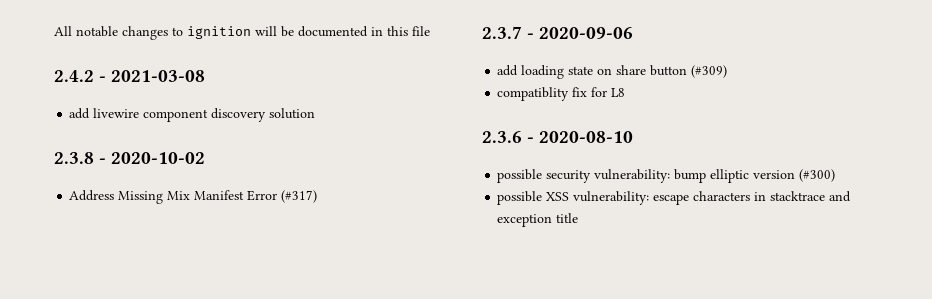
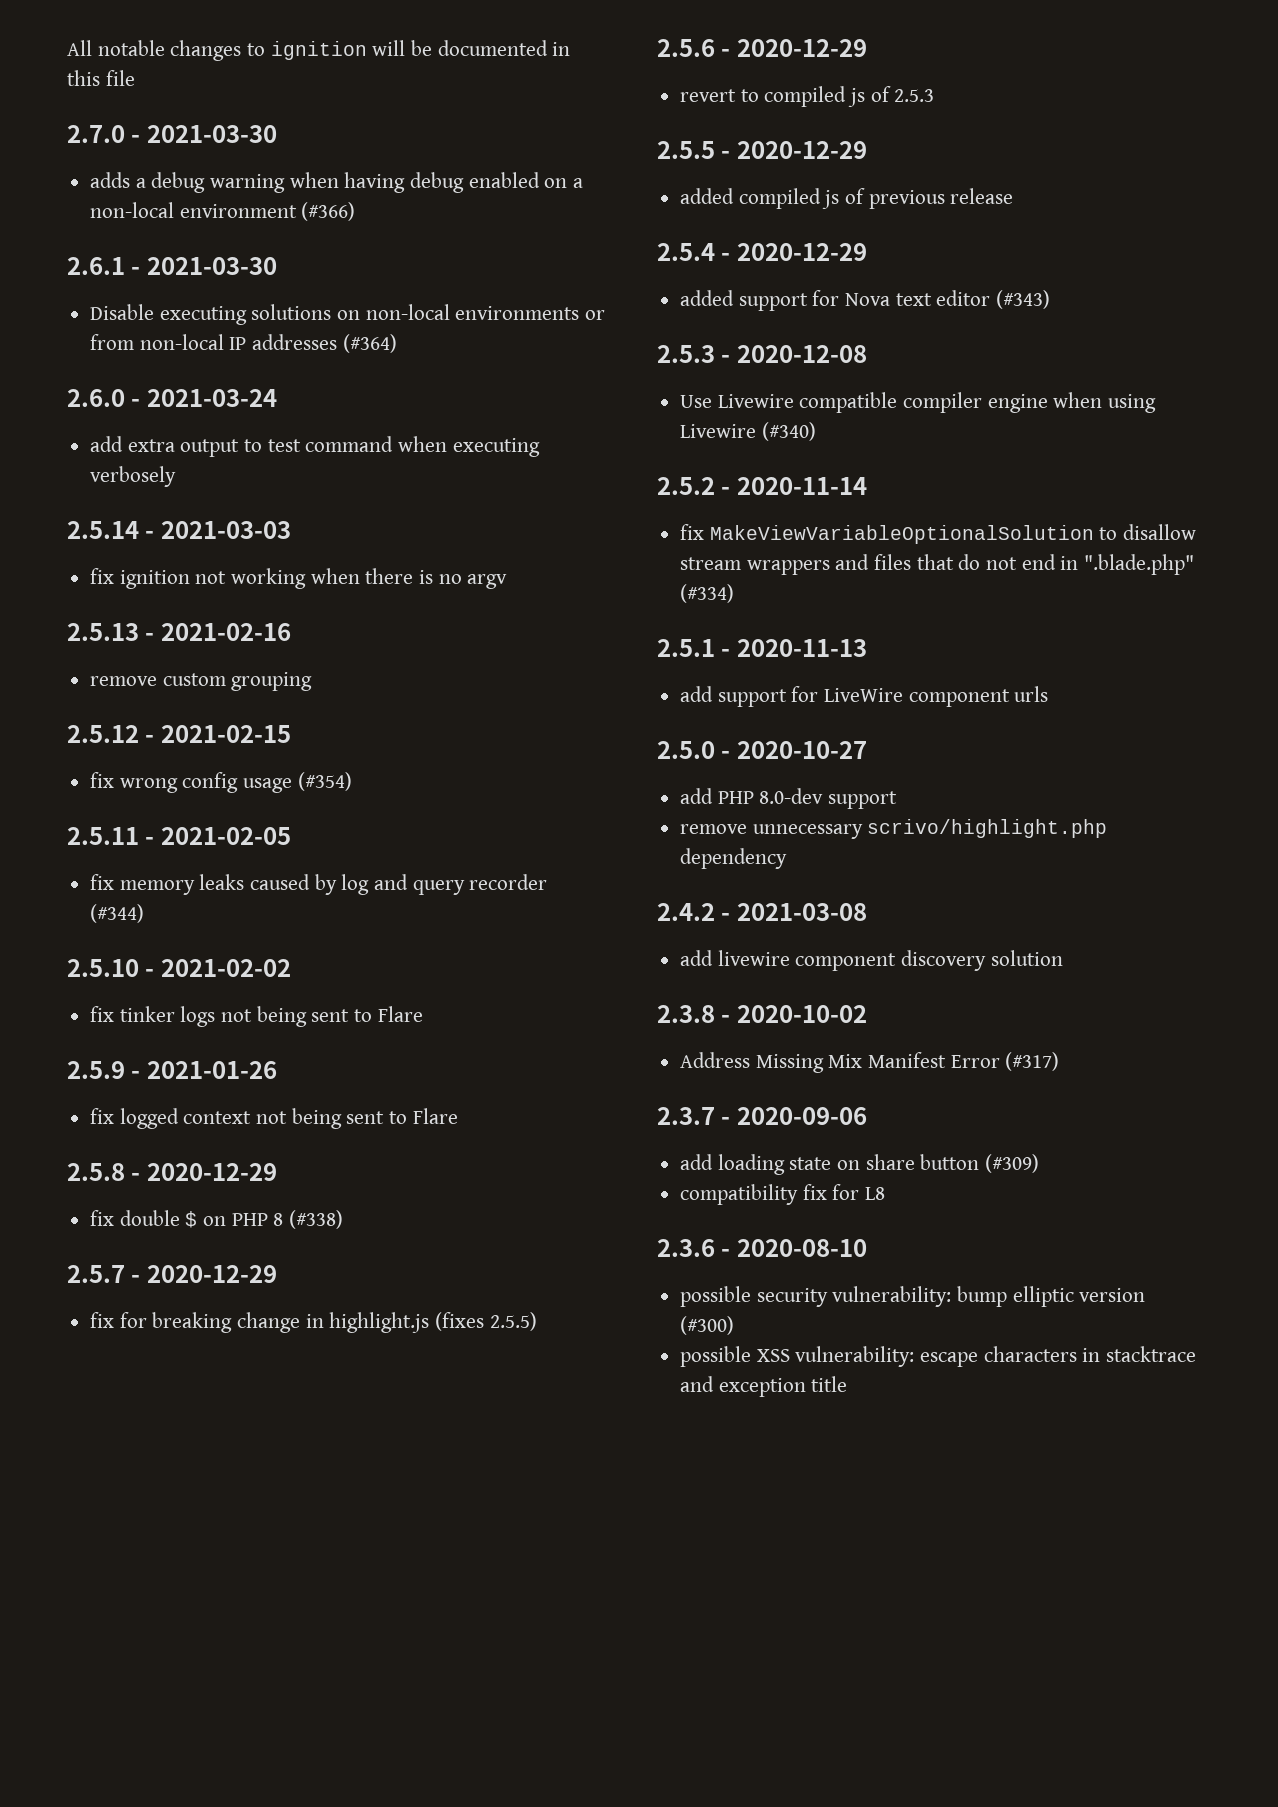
(430, 31) none -> [67,125,277,143] [90,172,584,193] [90,202,356,221] [67,257,277,275] [90,304,606,325] [90,334,397,353] [67,389,277,407] [90,436,540,457] [90,466,177,487] [67,521,291,539] [90,568,508,589] [67,623,291,641] [90,672,313,691] [67,725,291,743] [90,772,352,793] [67,827,291,845] [90,874,548,895] [90,904,145,923] [67,959,291,977] [90,1006,423,1027] [67,1061,277,1079] [90,1108,458,1129] [67,1163,277,1181] [90,1210,344,1229] [67,1265,277,1283] [90,1312,537,1333] [657,39,867,57] [680,86,935,107] [657,141,867,159] [680,188,1014,209] [657,243,867,261] [680,290,1051,311] [657,345,867,363] [680,392,1157,413] [680,422,816,441] [657,477,867,495] [680,524,1197,544] [680,554,1195,575] [680,584,735,603] [657,639,867,657] [680,686,1049,707] [657,741,867,759] [680,788,898,809] [680,819,1108,839] [680,848,788,869] // 2.7.0 - 2021-03-30 // adds a debug warning when having debug enabled on a non-local environment (#366) // 2.6.1 - 2021-03-30 // Disable executing solutions on non-local environments or from non-local IP addresses (#364) // 2.6.0 - 2021-03-24 // add extra output to test command when executing verbosely // 2.5.14 - 2021-03-03 // fix ignition not working when there is no argv // 2.5.13 - 2021-02-16 // remove custom grouping // 2.5.12 - 2021-02-15 // fix wrong config usage (#354) // 2.5.11 - 2021-02-05 // fix memory leaks caused by log and query recorder (#344) // 2.5.10 - 2021-02-02 // fix tinker logs not being sent to Flare // 2.5.9 - 2021-01-26 // fix logged context not being sent to Flare // 2.5.8 - 2020-12-29 // fix double $ on PHP 8 (#338) // 2.5.7 - 2020-12-29 // fix for breaking change in highlight.js (fixes 2.5.5) // 2.5.6 - 2020-12-29 // revert to compiled js of 2.5.3 // 2.5.5 - 2020-12-29 // added compiled js of previous release // 2.5.4 - 2020-12-29 // added support for Nova text editor (#343) // 2.5.3 - 2020-12-08 // Use Livewire compatible compiler engine when using Livewire (#340) // 2.5.2 - 2020-11-14 // fix MakeViewVariableOptionalSolution to disallow stream wrappers and files that do not end in ".blade.php" (#334) // 2.5.1 - 2020-11-13 // add support for LiveWire component urls // 2.5.0 - 2020-10-27 // add PHP 8.0-dev support // remove unnecessary scrivo/highlight.php dependency
[497,87,570,101] compatiblity -> [680,1184,799,1205] compatibility

